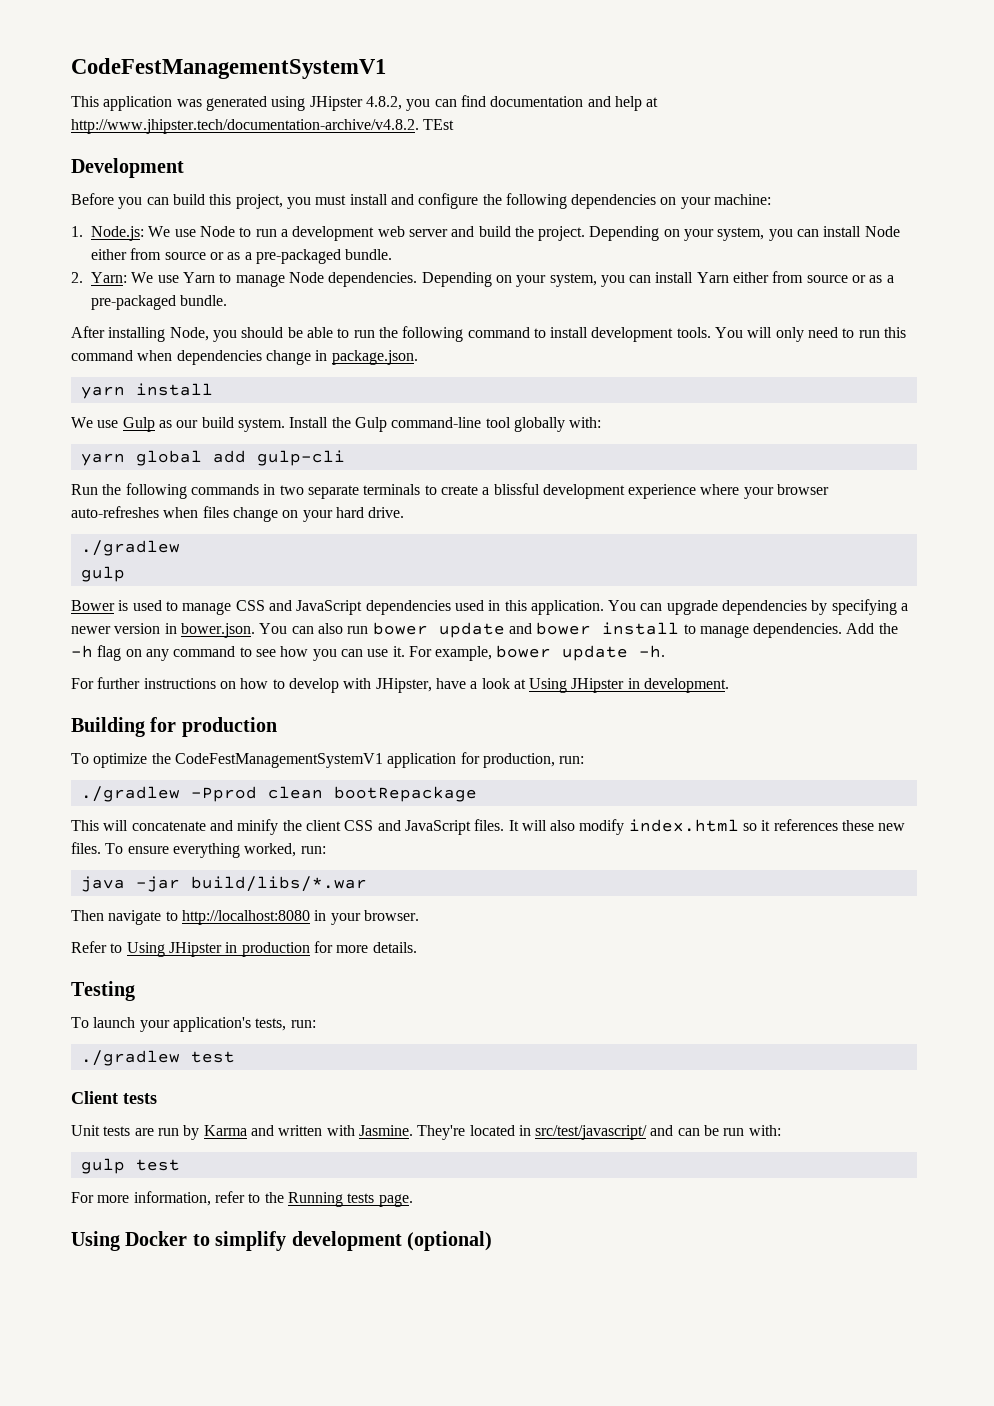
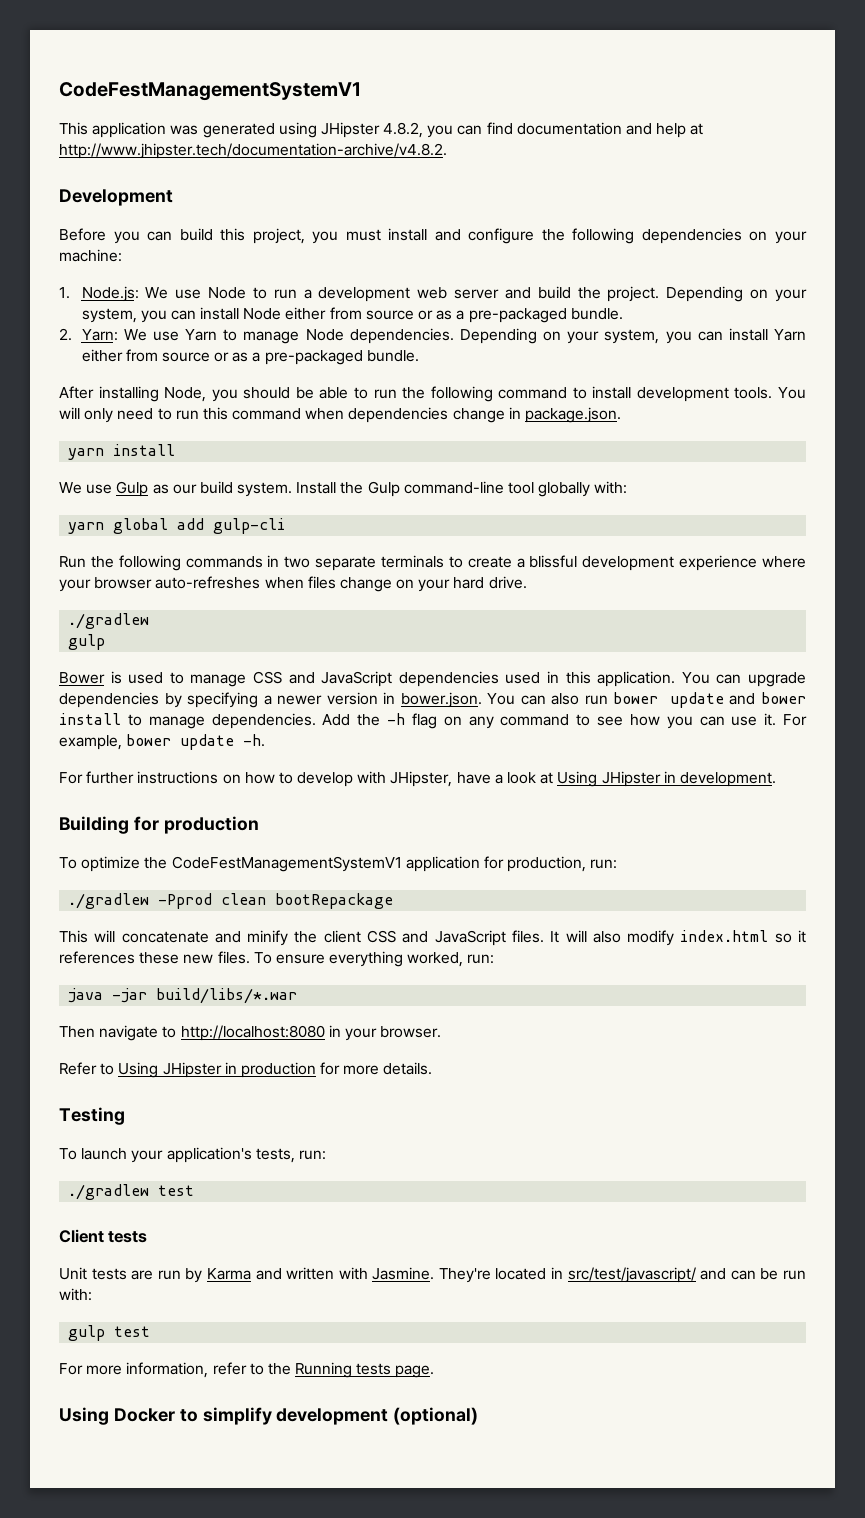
[423,119,455,130] TEst -> (447, 151) none

